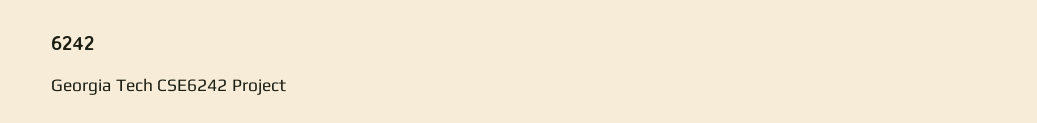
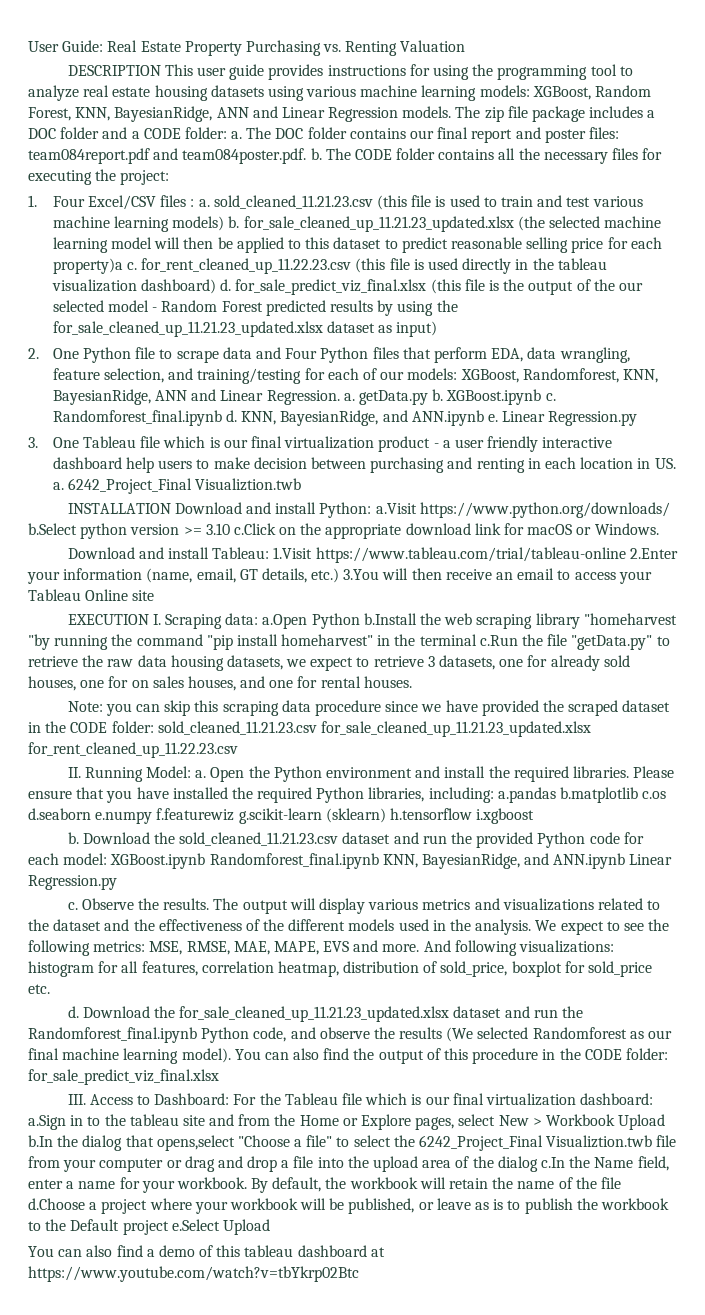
[51,36,94,50] [51,78,287,95] 6242 // Georgia Tech CSE6242 Project -> [28,40,466,56] [67,64,633,80] [28,85,652,101] [28,106,656,122] [28,127,619,143] [28,148,663,164] [28,169,170,185] [28,195,643,210] [52,216,662,232] [52,237,662,253] [52,258,607,274] [51,279,643,295] [52,300,458,316] [52,321,438,337] [28,347,630,363] [52,368,658,384] [52,389,556,405] [52,410,638,426] [28,436,613,452] [52,457,676,473] [52,478,302,494] [67,502,670,518] [28,523,659,539] [67,547,678,563] [27,568,652,584] [28,589,155,601] [67,613,677,629] [28,634,670,650] [28,655,630,671] [28,676,412,691] [67,700,671,716] [28,721,591,737] [28,742,238,758] [67,766,675,782] [28,787,667,803] [28,808,535,824] [67,832,644,848] [28,853,673,869] [28,875,117,890] [67,898,661,914] [28,919,670,935] [28,940,615,956] [28,961,653,977] [28,984,50,994] [67,1006,584,1022] [28,1027,673,1043] [28,1048,668,1064] [28,1069,219,1085] [67,1093,654,1106] [28,1114,666,1130] [28,1135,677,1151] [28,1156,669,1172] [28,1177,621,1193] [28,1198,669,1214] [28,1219,270,1235] [28,1245,385,1257] [28,1266,359,1282] User Guide: Real Estate Property Purchasing vs. Renting Valuation // DESCRIPTION This user guide provides instructions for using the programming tool to analyze real estate housing datasets using various machine learning models: XGBoost, Random Forest, KNN, BayesianRidge, ANN and Linear Regression models. The zip file package includes a DOC folder and a CODE folder: a. The DOC folder contains our final report and poster files: team084report.pdf and team084poster.pdf. b. The CODE folder contains all the necessary files for executing the project: // 1. Four Excel/CSV files : a. sold_cleaned_11.21.23.csv (this file is used to train and test various machine learning models) b. for_sale_cleaned_up_11.21.23_updated.xlsx (the selected machine learning model will then be applied to this dataset to predict reasonable selling price for each property)a c. for_rent_cleaned_up_11.22.23.csv (this file is used directly in the tableau visualization dashboard) d. for_sale_predict_viz_final.xlsx (this file is the output of the our selected model - Random Forest predicted results by using the for_sale_cleaned_up_11.21.23_updated.xlsx dataset as input) // 2. One Python file to scrape data and Four Python files that perform EDA, data wrangling, feature selection, and training/testing for each of our models: XGBoost, Randomforest, KNN, BayesianRidge, ANN and Linear Regression. a. getData.py b. XGBoost.ipynb c. Randomforest_final.ipynb d. KNN, BayesianRidge, and ANN.ipynb e. Linear Regression.py // 3. One Tableau file which is our final virtualization product - a user friendly interactive dashboard help users to make decision between purchasing and renting in each location in US. a. 6242_Project_Final Visualiztion.twb // INSTALLATION Download and install Python: a.Visit https://www.python.org/downloads/ b.Select python version >= 3.10 c.Click on the appropriate download link for macOS or Windows. // Download and install Tableau: 1.Visit https://www.tableau.com/trial/tableau-online 2.Enter your information (name, email, GT details, etc.) 3.You will then receive an email to access your Tableau Online site // EXECUTION I. Scraping data: a.Open Python b.Install the web scraping library "homeharvest "by running the command "pip install homeharvest" in the terminal c.Run the file "getData.py" to retrieve the raw data housing datasets, we expect to retrieve 3 datasets, one for already sold houses, one for on sales houses, and one for rental houses. // Note: you can skip this scraping data procedure since we have provided the scraped dataset in the CODE folder: sold_cleaned_11.21.23.csv for_sale_cleaned_up_11.21.23_updated.xlsx for_rent_cleaned_up_11.22.23.csv // II. Running Model: a. Open the Python environment and install the required libraries. Please ensure that you have installed the required Python libraries, including: a.pandas b.matplotlib c.os d.seaborn e.numpy f.featurewiz g.scikit-learn (sklearn) h.tensorflow i.xgboost // b. Download the sold_cleaned_11.21.23.csv dataset and run the provided Python code for each model: XGBoost.ipynb Randomforest_final.ipynb KNN, BayesianRidge, and ANN.ipynb Linear Regression.py // c. Observe the results. The output will display various metrics and visualizations related to the dataset and the effectiveness of the different models used in the analysis. We expect to see the following metrics: MSE, RMSE, MAE, MAPE, EVS and more. And following visualizations: histogram for all features, correlation heatmap, distribution of sold_price, boxplot for sold_price etc. // d. Download the for_sale_cleaned_up_11.21.23_updated.xlsx dataset and run the Randomforest_final.ipynb Python code, and observe the results (We selected Randomforest as our final machine learning model). You can also find the output of this procedure in the CODE folder: for_sale_predict_viz_final.xlsx // III. Access to Dashboard: For the Tableau file which is our final virtualization dashboard: a.Sign in to the tableau site and from the Home or Explore pages, select New > Workbook Upload b.In the dialog that opens,select "Choose a file" to select the 6242_Project_Final Visualiztion.twb file from your computer or drag and drop a file into the upload area of the dialog c.In the Name field, enter a name for your workbook. By default, the workbook will retain the name of the file d.Choose a project where your workbook will be published, or leave as is to publish the workbook to the Default project e.Select Upload // You can also find a demo of this tableau dashboard at https://www.youtube.com/watch?v=tbYkrp02Btc

